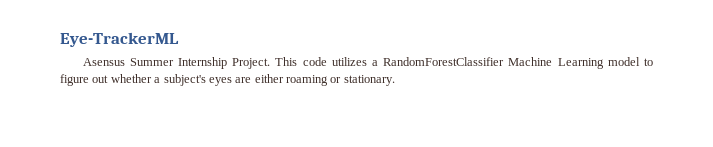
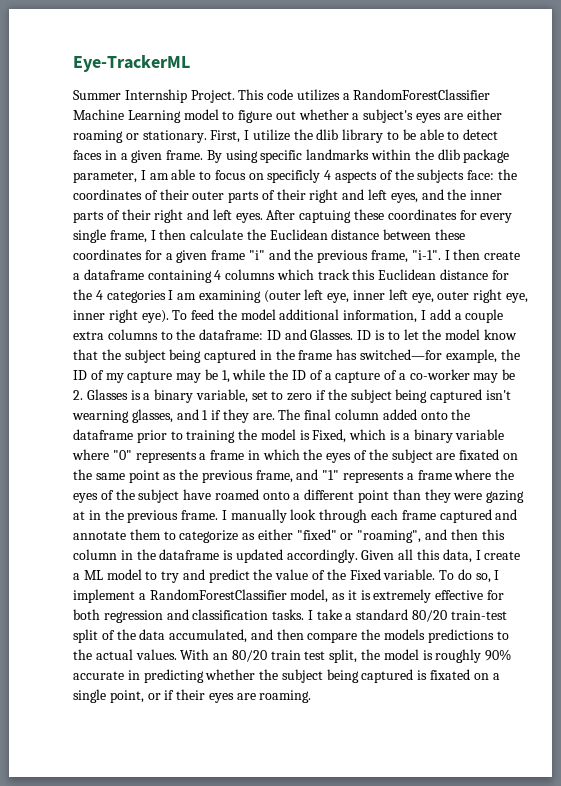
[82,58,125,66] Asensus -> (190, 63) none
(395, 80) none -> [210,129,499,143] [73,149,510,163] [73,169,517,183] [73,189,503,203] [73,209,513,223] [73,229,466,243] [73,249,521,263] [73,269,509,283] [73,289,528,303] [73,309,504,323] [73,329,517,340] [73,349,520,363] [73,369,516,383] [73,389,511,403] [72,409,471,423] [73,429,505,443] [72,449,518,463] [73,469,515,483] [73,489,525,503] [73,509,518,523] [73,529,505,543] [73,549,521,563] [73,569,500,583] [73,589,505,603] [73,609,507,623] [73,629,509,643] [73,649,512,663] [73,669,500,683] [73,689,312,703] First, I utilize the dlib library to be able to detect faces in a given frame. By using specific landmarks within the dlib package parameter, I am able to focus on specificly 4 aspects of the subjects face: the coordinates of their outer parts of their right and left eyes, and the inner parts of their right and left eyes. After captuing these coordinates for every single frame, I then calculate the Euclidean distance between these coordinates for a given frame "i" and the previous frame, "i-1". I then create a dataframe containing 4 columns which track this Euclidean distance for the 4 categories I am examining (outer left eye, inner left eye, outer right eye, inner right eye). To feed the model additional information, I add a couple extra columns to the dataframe: ID and Glasses. ID is to let the model know that the subject being captured in the frame has switched—for example, the ID of my capture may be 1, while the ID of a capture of a co-worker may be 2. Glasses is a binary variable, set to zero if the subject being captured isn't wearning glasses, and 1 if they are. The final column added onto the dataframe prior to training the model is Fixed, which is a binary variable where "0" represents a frame in which the eyes of the subject are fixated on the same point as the previous frame, and "1" represents a frame where the eyes of the subject have roamed onto a different point than they were gazing at in the previous frame. I manually look through each frame captured and annotate them to categorize as either "fixed" or "roaming", and then this column in the dataframe is updated accordingly. Given all this data, I create a ML model to try and predict the value of the Fixed variable. To do so, I implement a RandomForestClassifier model, as it is extremely effective for both regression and classification tasks. I take a standard 80/20 train-test split of the data accumulated, and then compare the models predictions to the actual values. With an 80/20 train test split, the model is roughly 90% accurate in predicting whether the subject being captured is fixated on a single point, or if their eyes are roaming.

